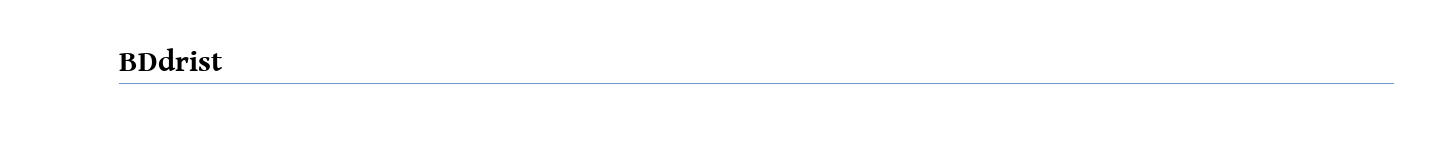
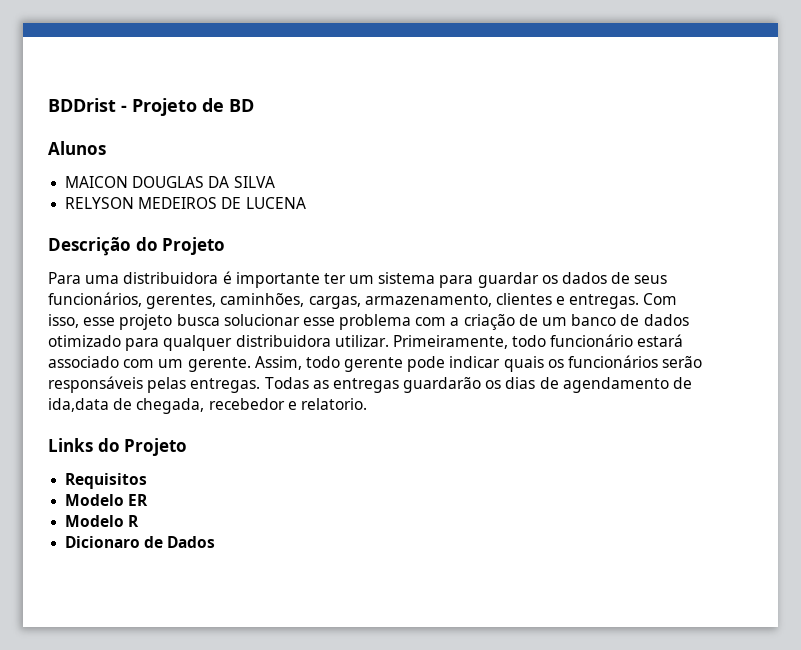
[119,48,223,71] BDdrist -> [48,98,254,116] [48,141,106,155] [65,176,275,188] [65,197,306,209] [48,237,226,256] [48,271,668,288] [48,292,678,309] [48,314,689,330] [48,334,684,351] [48,355,703,372] [48,376,693,393] [48,398,367,414] [48,438,188,456] [65,473,148,489] [65,494,149,506] [65,515,140,527] [65,536,216,548] BDDrist - Projeto de BD // Alunos // MAICON DOUGLAS DA SILVA // RELYSON MEDEIROS DE LUCENA // Descrição do Projeto // Para uma distribuidora é importante ter um sistema para guardar os dados de seus funcionários, gerentes, caminhões, cargas, armazenamento, clientes e entregas. Com isso, esse projeto busca solucionar esse problema com a criação de um banco de dados otimizado para qualquer distribuidora utilizar. Primeiramente, todo funcionário estará associado com um gerente. Assim, todo gerente pode indicar quais os funcionários serão responsáveis pelas entregas. Todas as entregas guardarão os dias de agendamento de ida,data de chegada, recebedor e relatorio. // Links do Projeto // Requisitos // Modelo ER // Modelo R // Dicionaro de Dados

